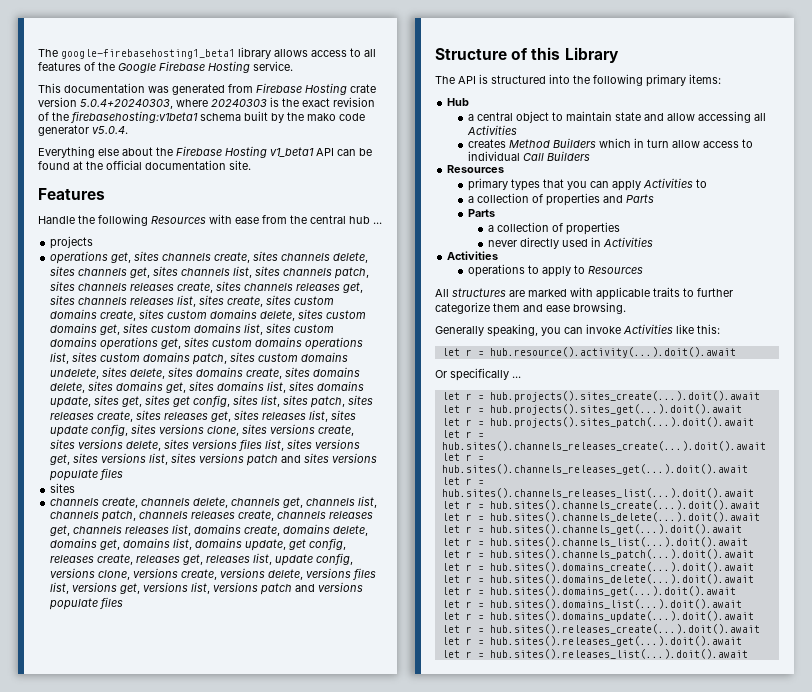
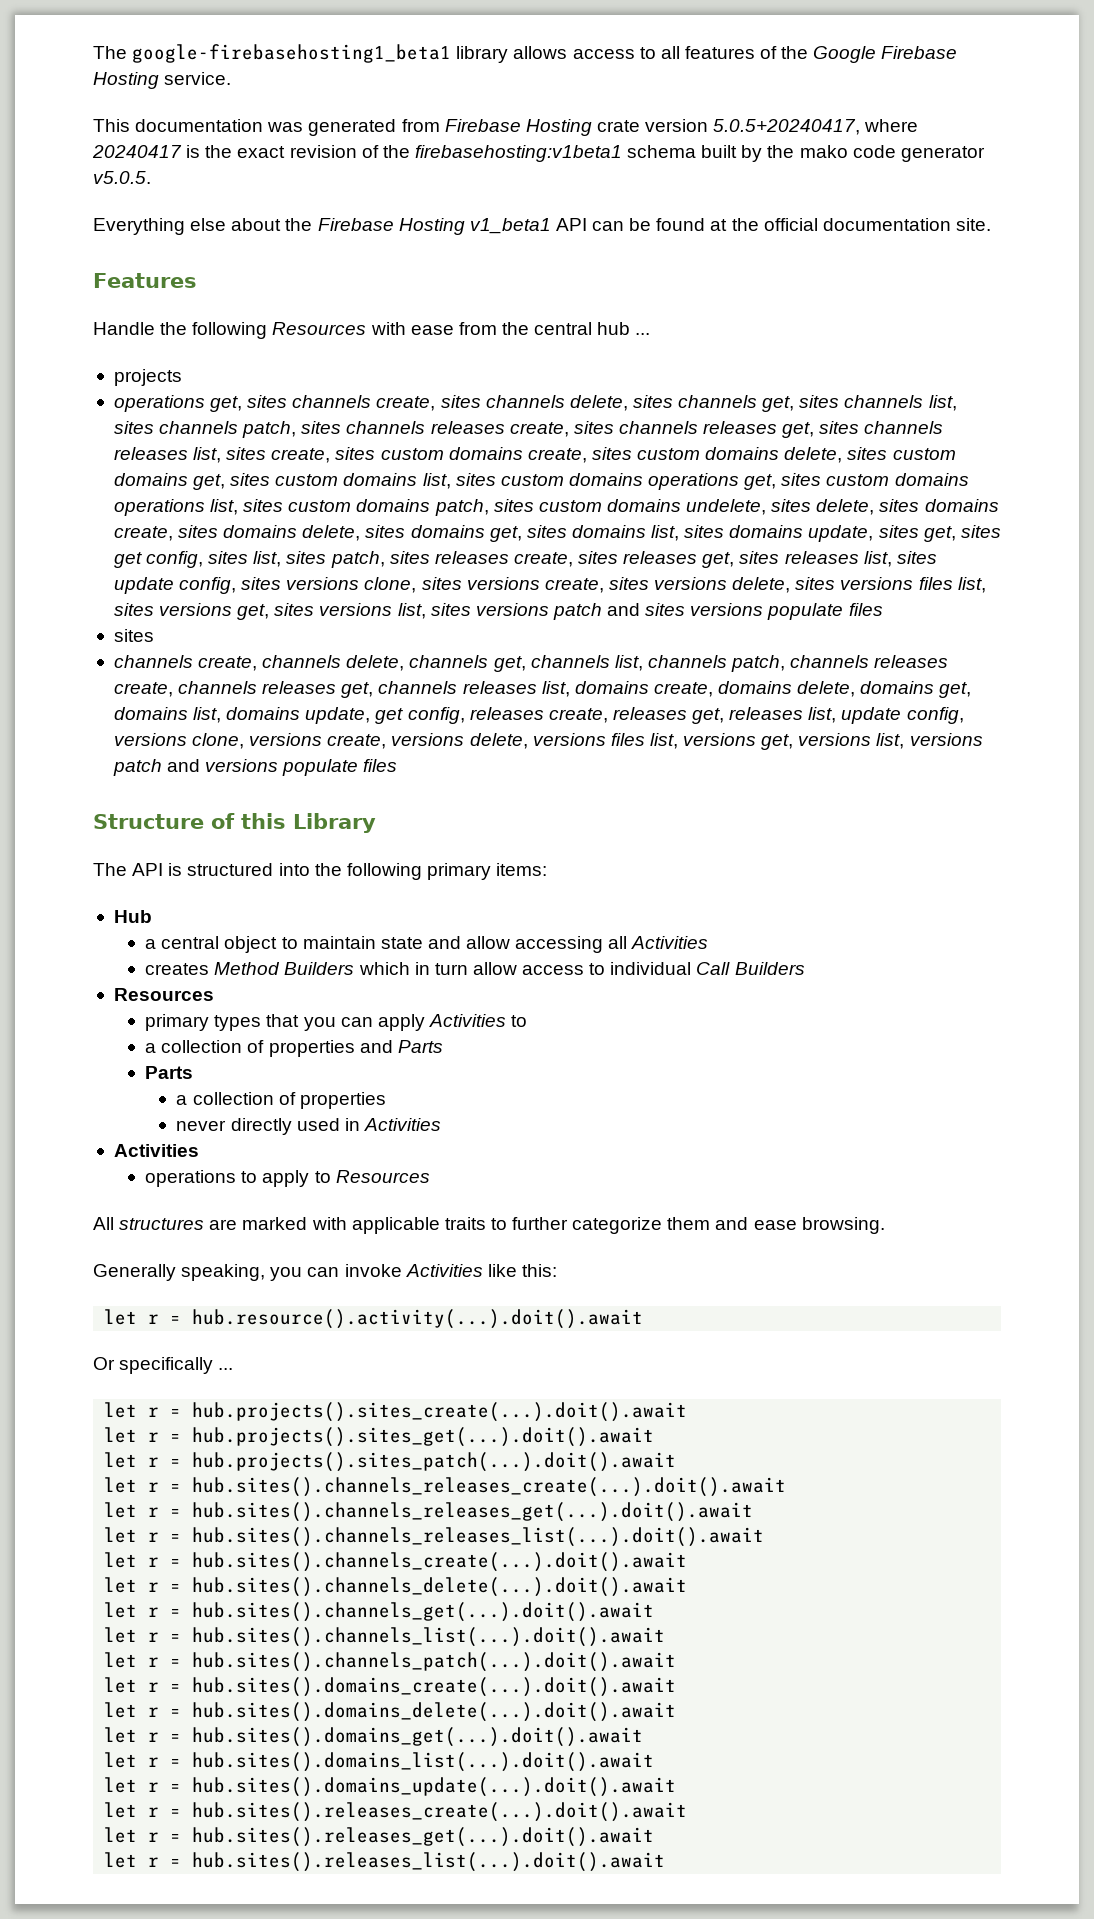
[80,99,267,109] 5.0.4+20240303, where 20240303 -> [713,119,919,135] [92,145,182,158] 5.0.5+20240417, where 20240417
[92,126,128,134] v5.0.4. -> [93,171,151,184] v5.0.5.

